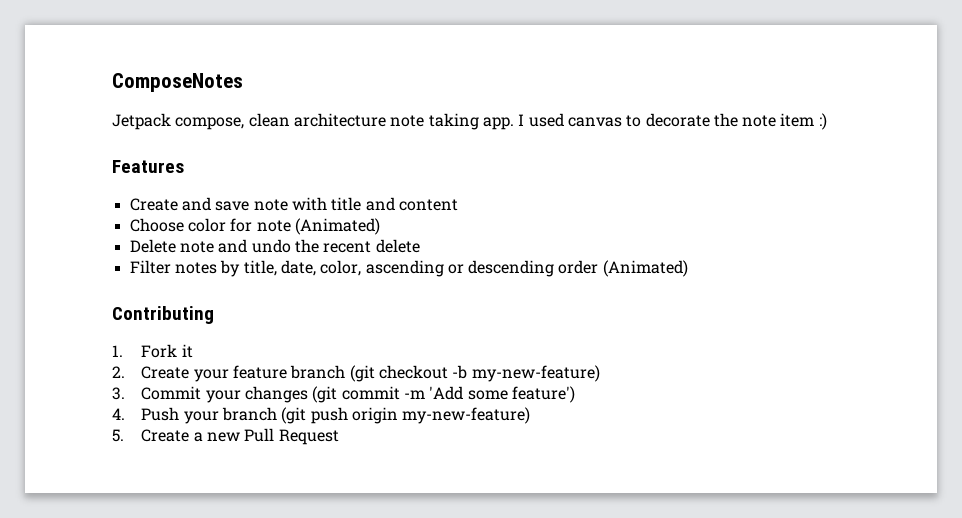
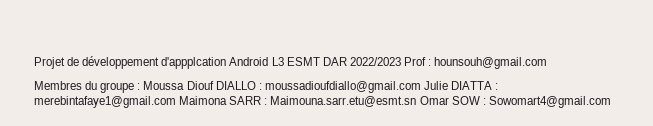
[112,73,243,92] [112,113,827,130] [112,160,184,173] [129,197,458,211] [129,218,380,235] [129,239,420,253] [129,260,688,277] [112,306,214,324] [112,344,193,358] [112,365,600,382] [112,386,575,403] [112,407,531,424] [112,428,339,445] ComposeNotes // Jetpack compose, clean architecture note taking app. I used canvas to decorate the note item :) // Features // Create and save note with title and content // Choose color for note (Animated) // Delete note and undo the recent delete // Filter notes by title, date, color, ascending or descending order (Animated) // Contributing // 1. Fork it // 2. Create your feature branch (git checkout -b my-new-feature) // 3. Commit your changes (git commit -m 'Add some feature') // 4. Push your branch (git push origin my-new-feature) // 5. Create a new Pull Request -> [34,56,548,69] [34,81,499,93] [34,96,611,108] Projet de développement d'appplcation Android L3 ESMT DAR 2022/2023 Prof : hounsouh@gmail.com // Membres du groupe : Moussa Diouf DIALLO : moussadioufdiallo@gmail.com Julie DIATTA : merebintafaye1@gmail.com Maimona SARR : Maimouna.sarr.etu@esmt.sn Omar SOW : Sowomart4@gmail.com

